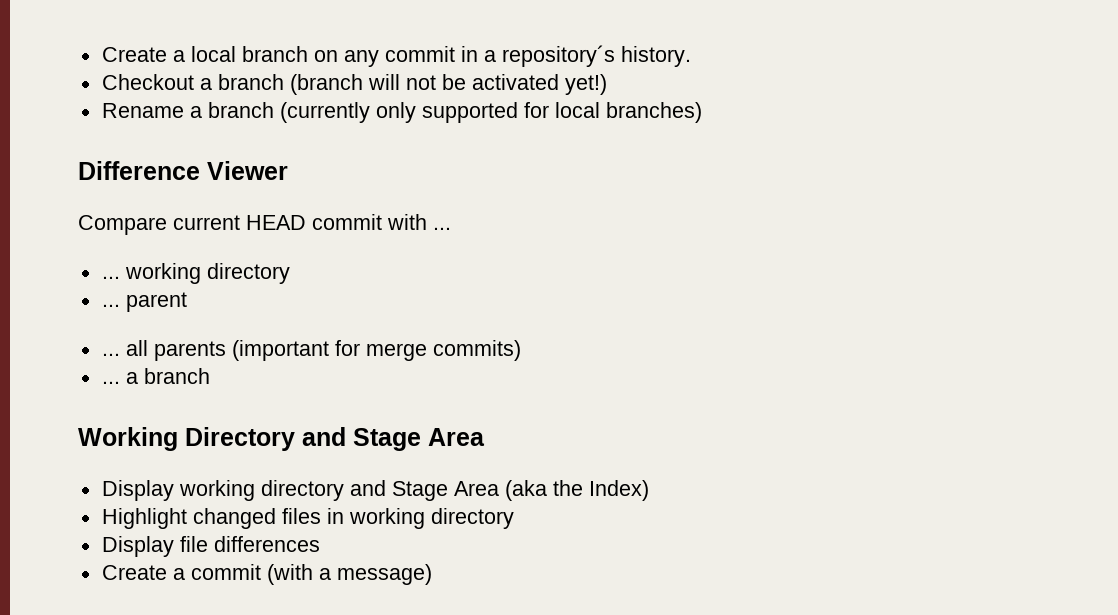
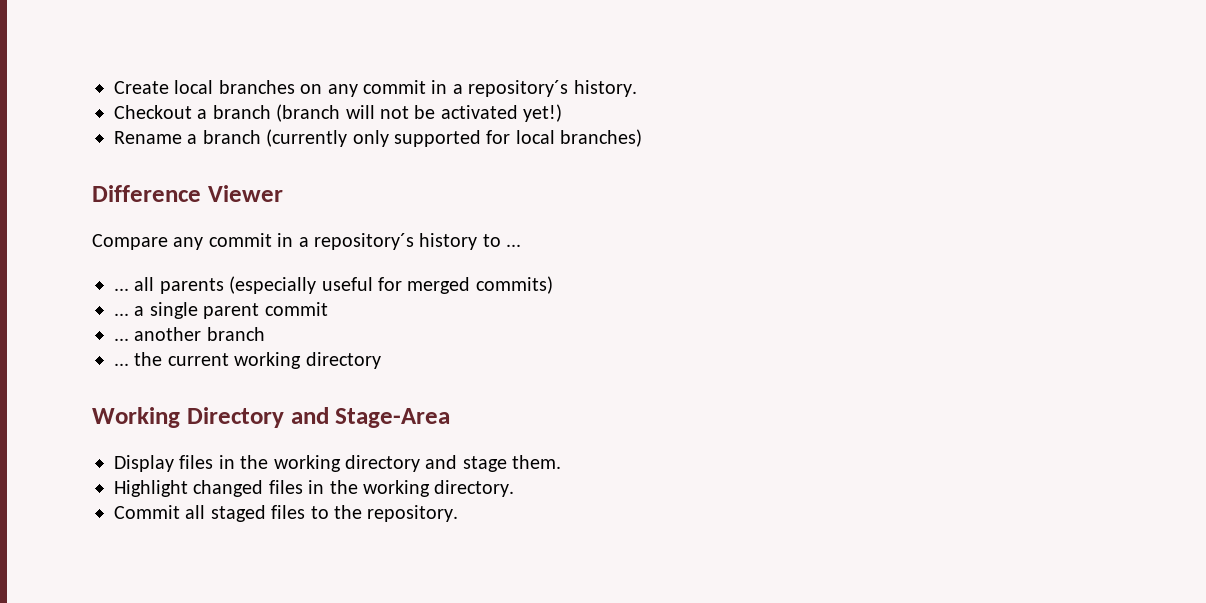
[101,46,308,62] Create a local branch -> [114,80,295,94] Create local branches
[173,214,451,230] [101,263,290,284] [101,292,187,312] current HEAD commit with ... // ... working directory // ... parent -> [173,233,522,250] any commit in a repository´s history to ...
[231,340,427,361] (important for merge -> [229,276,471,294] (especially useful for merged
[143,368,210,384] branch -> [149,302,328,319] [114,327,265,341] [114,352,381,369] single parent commit // ... another branch // ... the current working directory
[353,428,485,451] [101,480,649,501] [101,508,514,529] [101,536,320,557] [101,564,432,585] Stage Area // Display working directory and Stage Area (aka the Index) // Highlight changed files in working directory // Display file differences // Create a commit (with a message) -> [335,408,451,428] [114,455,562,472] [114,480,515,497] [114,505,459,522] Stage-Area // Display files in the working directory and stage them. // Highlight changed files in the working directory. // Commit all staged files to the repository.

